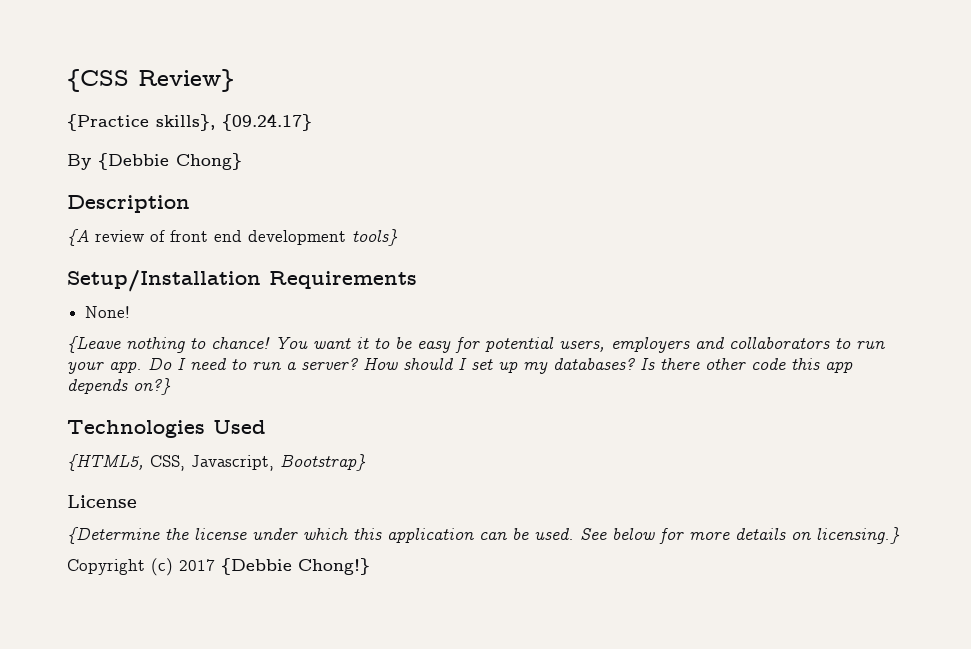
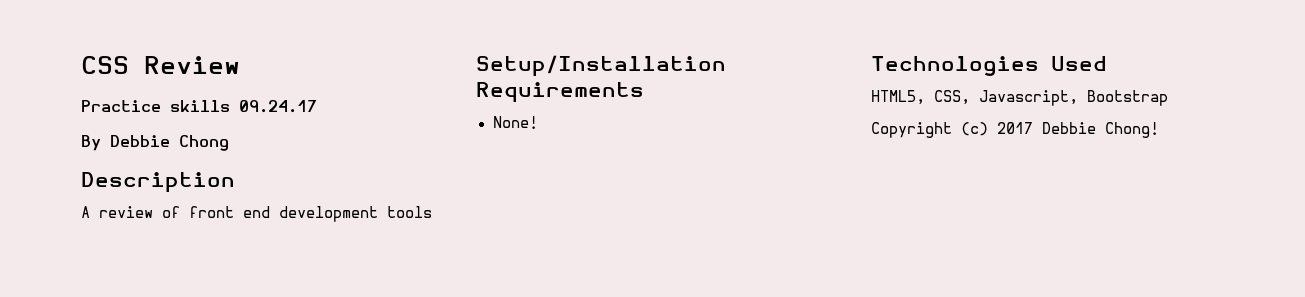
[67,69,234,92] [67,114,312,131] {CSS Review} // {Practice skills}, {09.24.17} -> [81,56,240,74] [81,100,317,113] CSS Review // Practice skills 09.24.17
[98,153,242,170] {Debbie Chong} -> [110,135,229,151] Debbie Chong
[67,229,89,246] {A -> [81,206,90,218] A
[352,229,398,246] tools} -> [387,206,432,218] tools
[67,336,885,353] [67,357,853,374] [67,378,171,395] // {Leave nothing to chance! You want it to be easy for potential users, employers and collaborators to run your app. Do I need to run a server? How should I set up my databases? Is there other code this app depends on?} -> (538, 122) none
[67,454,144,471] {HTML5, -> [871,90,925,105] HTML5,
[280,454,366,471] [67,495,137,508] [67,527,900,544] Bootstrap} // License // {Determine the license under which this application can be used. See below for more details on licensing.} -> [1087,90,1168,106] Bootstrap
[221,558,370,575] {Debbie Chong!} -> [1042,122,1159,138] Debbie Chong!

